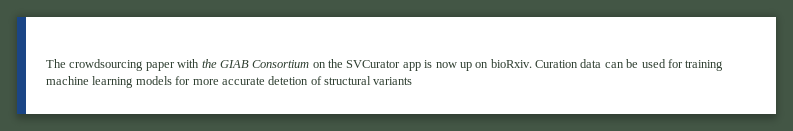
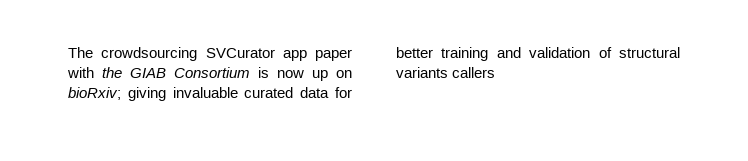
(144, 65) none -> [205,48,307,61] SVCurator app
[312,59,724,71] [46,76,309,88] on the SVCurator app is now up on bioRxiv. Curation data can be used for training machine learning models for more accurate detetion -> [258,67,352,81] [68,87,353,101] [396,47,591,61] is now up on bioRxiv; giving invaluable curated data for better training and validation
(413, 81) none -> [452,67,496,78] callers

